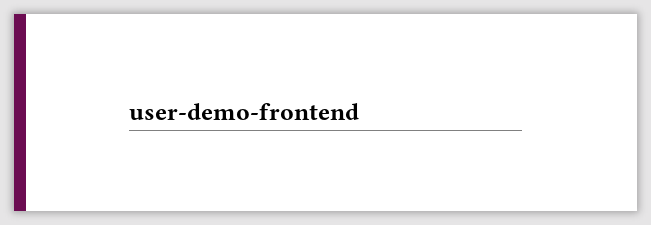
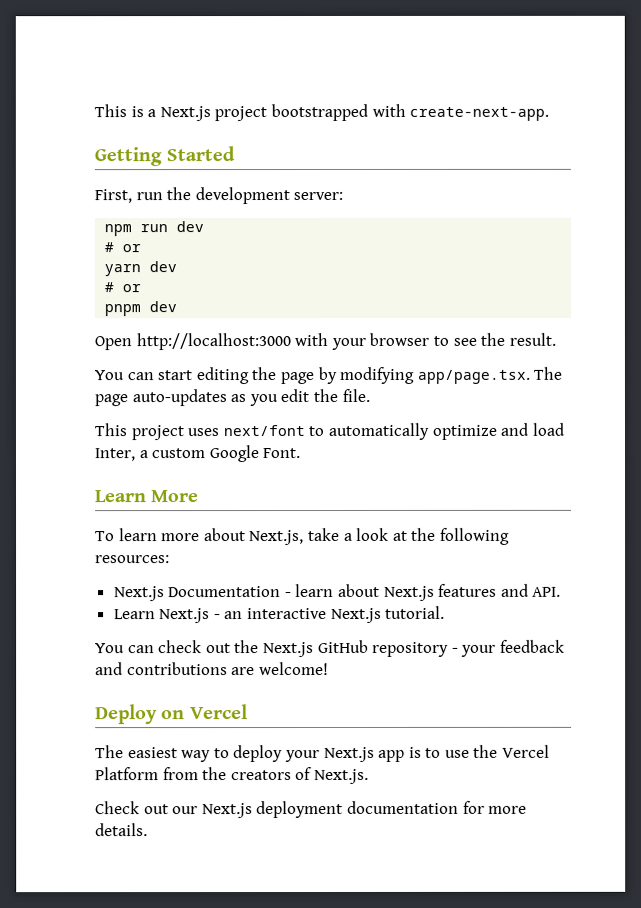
[129,103,359,120] user-demo-frontend -> [94,103,550,122] [94,146,236,167] [94,187,344,205] [104,221,205,237] [104,242,142,253] [104,261,178,277] [104,282,142,293] [104,301,178,317] [94,332,556,351] [94,366,563,385] [94,388,370,407] [94,422,564,441] [94,445,302,463] [95,490,200,503] [95,527,510,546] [95,555,170,564] [113,583,562,602] [113,605,446,624] [95,639,565,658] [95,661,329,676] [95,704,248,725] [95,744,551,763] [95,767,369,785] [95,800,528,819] [95,823,148,837] This is a Next.js project bootstrapped with create-next-app. // Getting Started // First, run the development server: // npm run dev // # or // yarn dev // # or // pnpm dev // Open http://localhost:3000 with your browser to see the result. // You can start editing the page by modifying app/page.tsx. The page auto-updates as you edit the file. // This project uses next/font to automatically optimize and load Inter, a custom Google Font. // Learn More // To learn more about Next.js, take a look at the following resources: // Next.js Documentation - learn about Next.js features and API. // Learn Next.js - an interactive Next.js tutorial. // You can check out the Next.js GitHub repository - your feedback and contributions are welcome! // Deploy on Vercel // The easiest way to deploy your Next.js app is to use the Vercel Platform from the creators of Next.js. // Check out our Next.js deployment documentation for more details.

